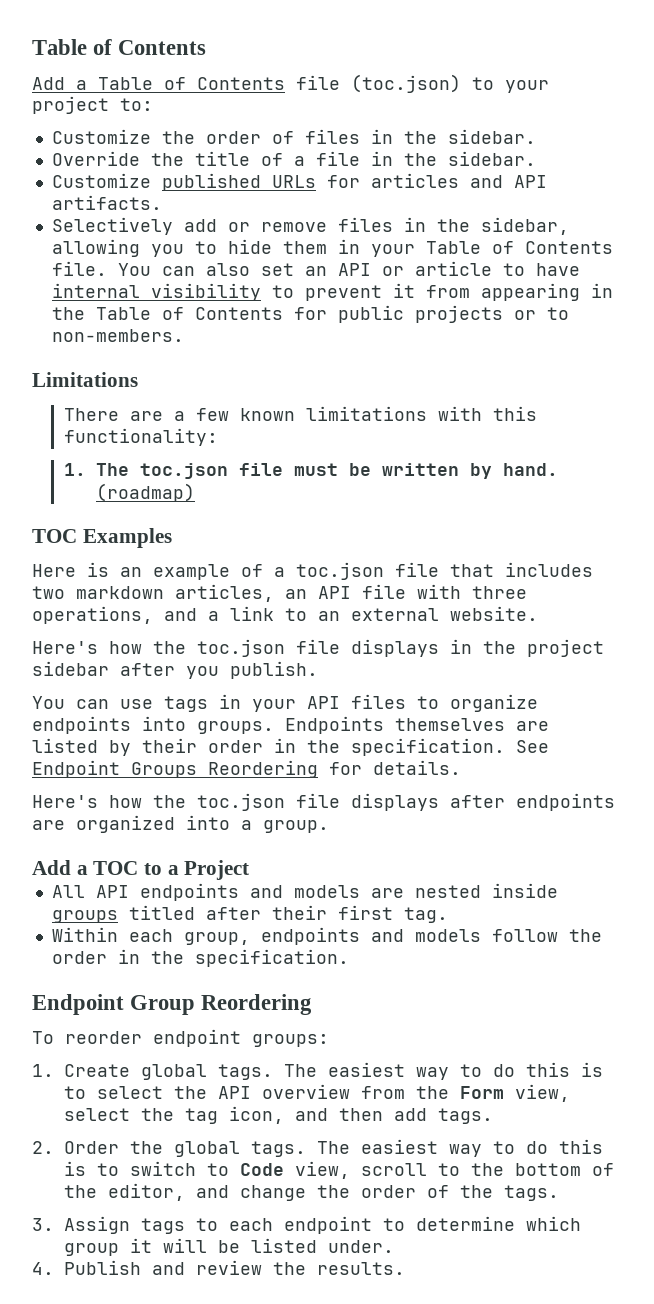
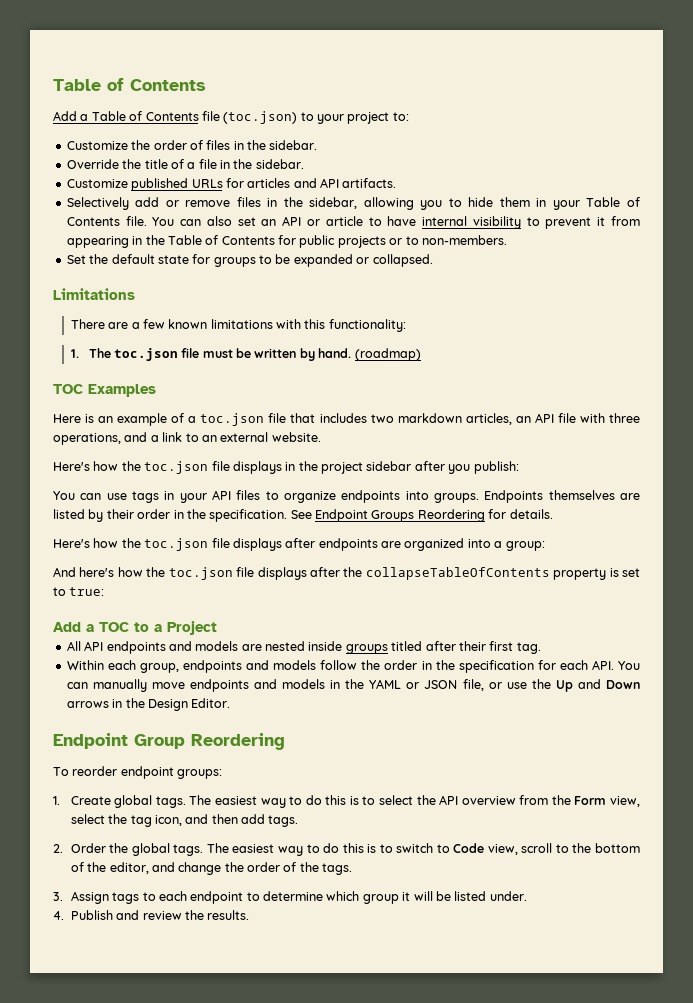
(184, 335) none -> [66,254,433,267] // Set the default state for groups to be expanded or collapsed.
[230,661,318,679] publish. -> [473,461,519,474] publish:
[263,820,329,833] group. -> [505,541,545,551] [53,567,640,580] [53,587,105,596] group: // And here's how the toc.json file displays after the collapseTableOfContents property is set to true:
[194,949,349,967] specification. -> [458,660,640,673] [66,679,640,692] [66,698,231,711] specification for each API. You can manually move endpoints and models in the YAML or JSON file, or use the Up and Down arrows in the Design Editor.

